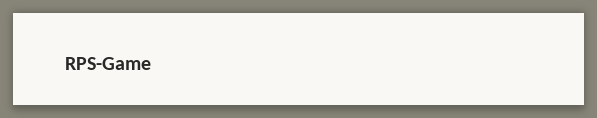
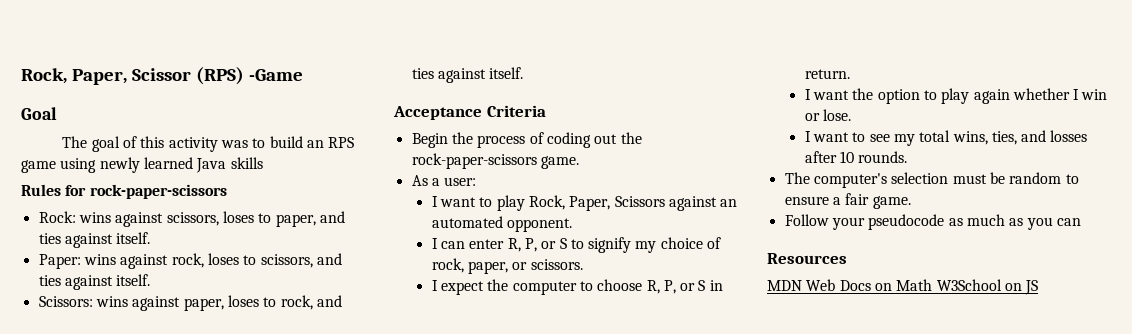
[65,57,151,70] RPS-Game -> [21,67,303,85] [21,107,57,120] [62,136,355,152] [21,157,263,173] [21,184,227,199] [38,211,345,227] [38,232,151,248] [38,253,342,269] [38,274,151,290] [38,295,342,311] [411,67,524,83] [393,105,546,120] [411,132,642,148] [411,153,579,169] [411,175,477,186] [431,195,738,211] [431,216,572,232] [431,237,722,253] [431,258,583,274] [431,279,723,295] [804,69,850,79] [804,88,1108,104] [804,109,851,121] [804,130,1088,146] [804,151,908,163] [784,172,1079,188] [784,193,911,209] [784,214,1081,230] [767,253,847,264] [767,279,1039,295] Rock, Paper, Scissor (RPS) -Game // Goal // The goal of this activity was to build an RPS game using newly learned Java skills // Rules for rock-paper-scissors // Rock: wins against scissors, loses to paper, and ties against itself. // Paper: wins against rock, loses to scissors, and ties against itself. // Scissors: wins against paper, loses to rock, and ties against itself. // Acceptance Criteria // Begin the process of coding out the rock-paper-scissors game. // As a user: // I want to play Rock, Paper, Scissors against an automated opponent. // I can enter R, P, or S to signify my choice of rock, paper, or scissors. // I expect the computer to choose R, P, or S in return. // I want the option to play again whether I win or lose. // I want to see my total wins, ties, and losses after 10 rounds. // The computer's selection must be random to ensure a fair game. // Follow your pseudocode as much as you can // Resources // MDN Web Docs on Math W3School on JS

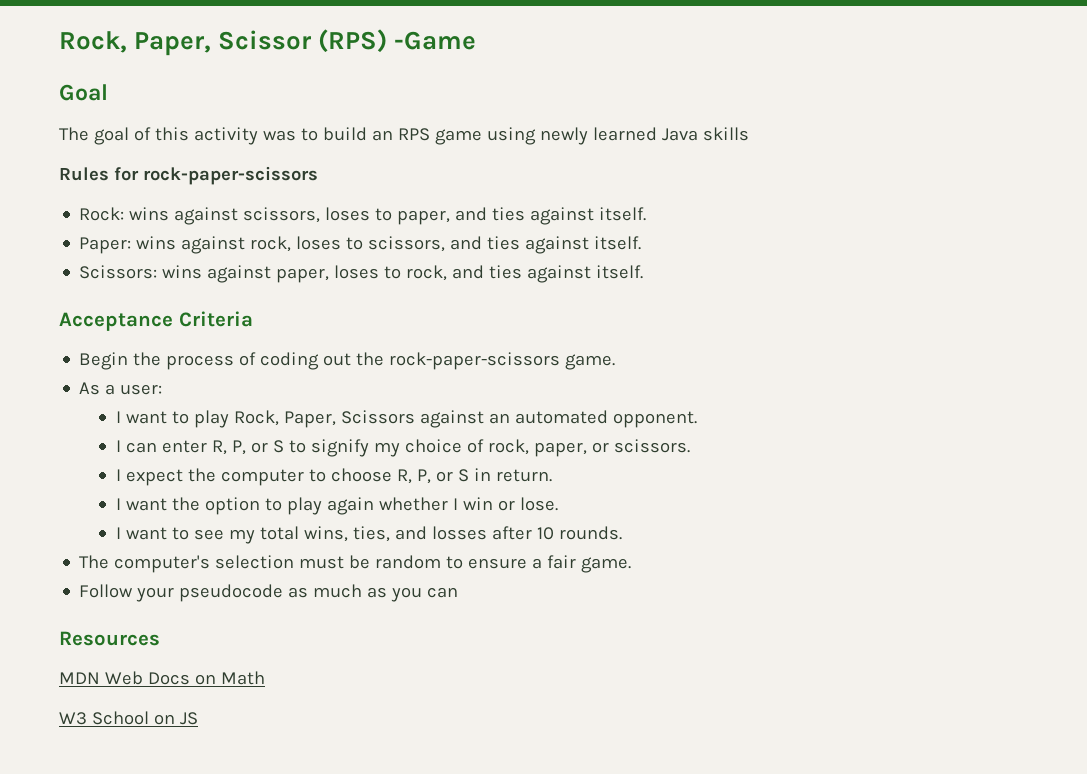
[936,279,1002,291] W3School -> [59,711,149,725] // W3 School

